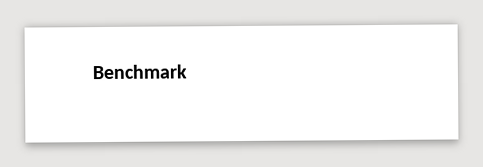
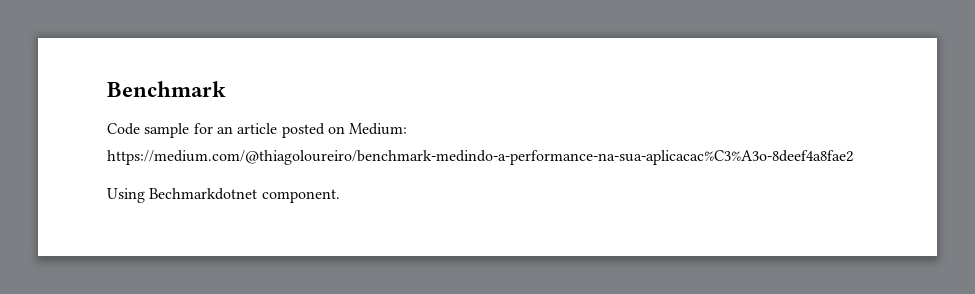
(187, 72) none -> [107,123,408,138] [107,150,853,165] [107,188,340,203] // Code sample for an article posted on Medium: https://medium.com/@thiagoloureiro/benchmark-medindo-a-performance-na-sua-aplicacac%C3%A3o-8deef4a8fae2 // Using Bechmarkdotnet component.

